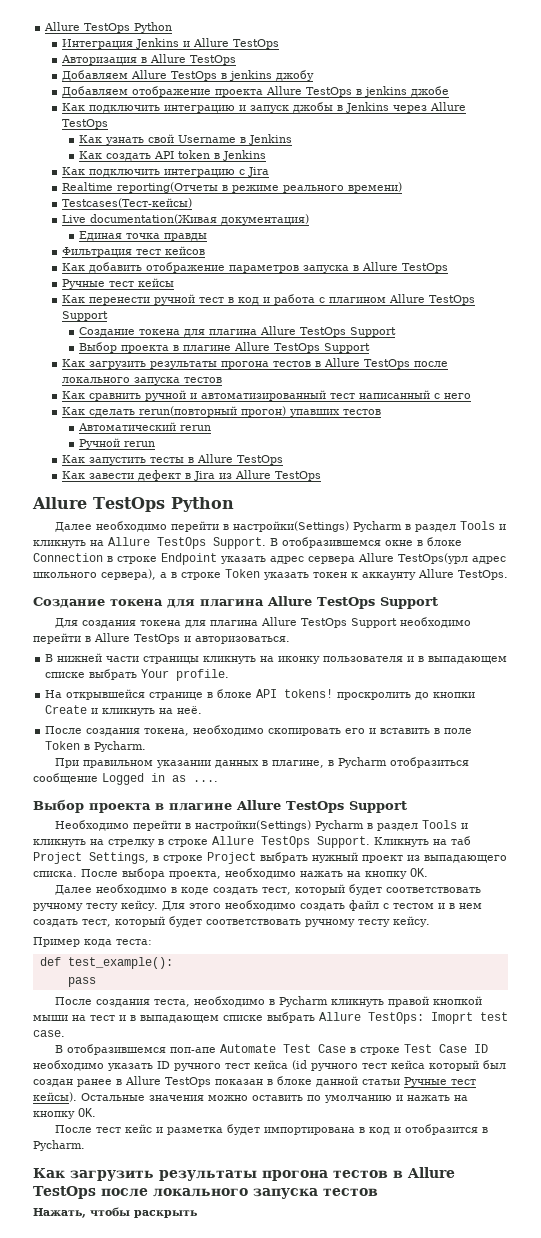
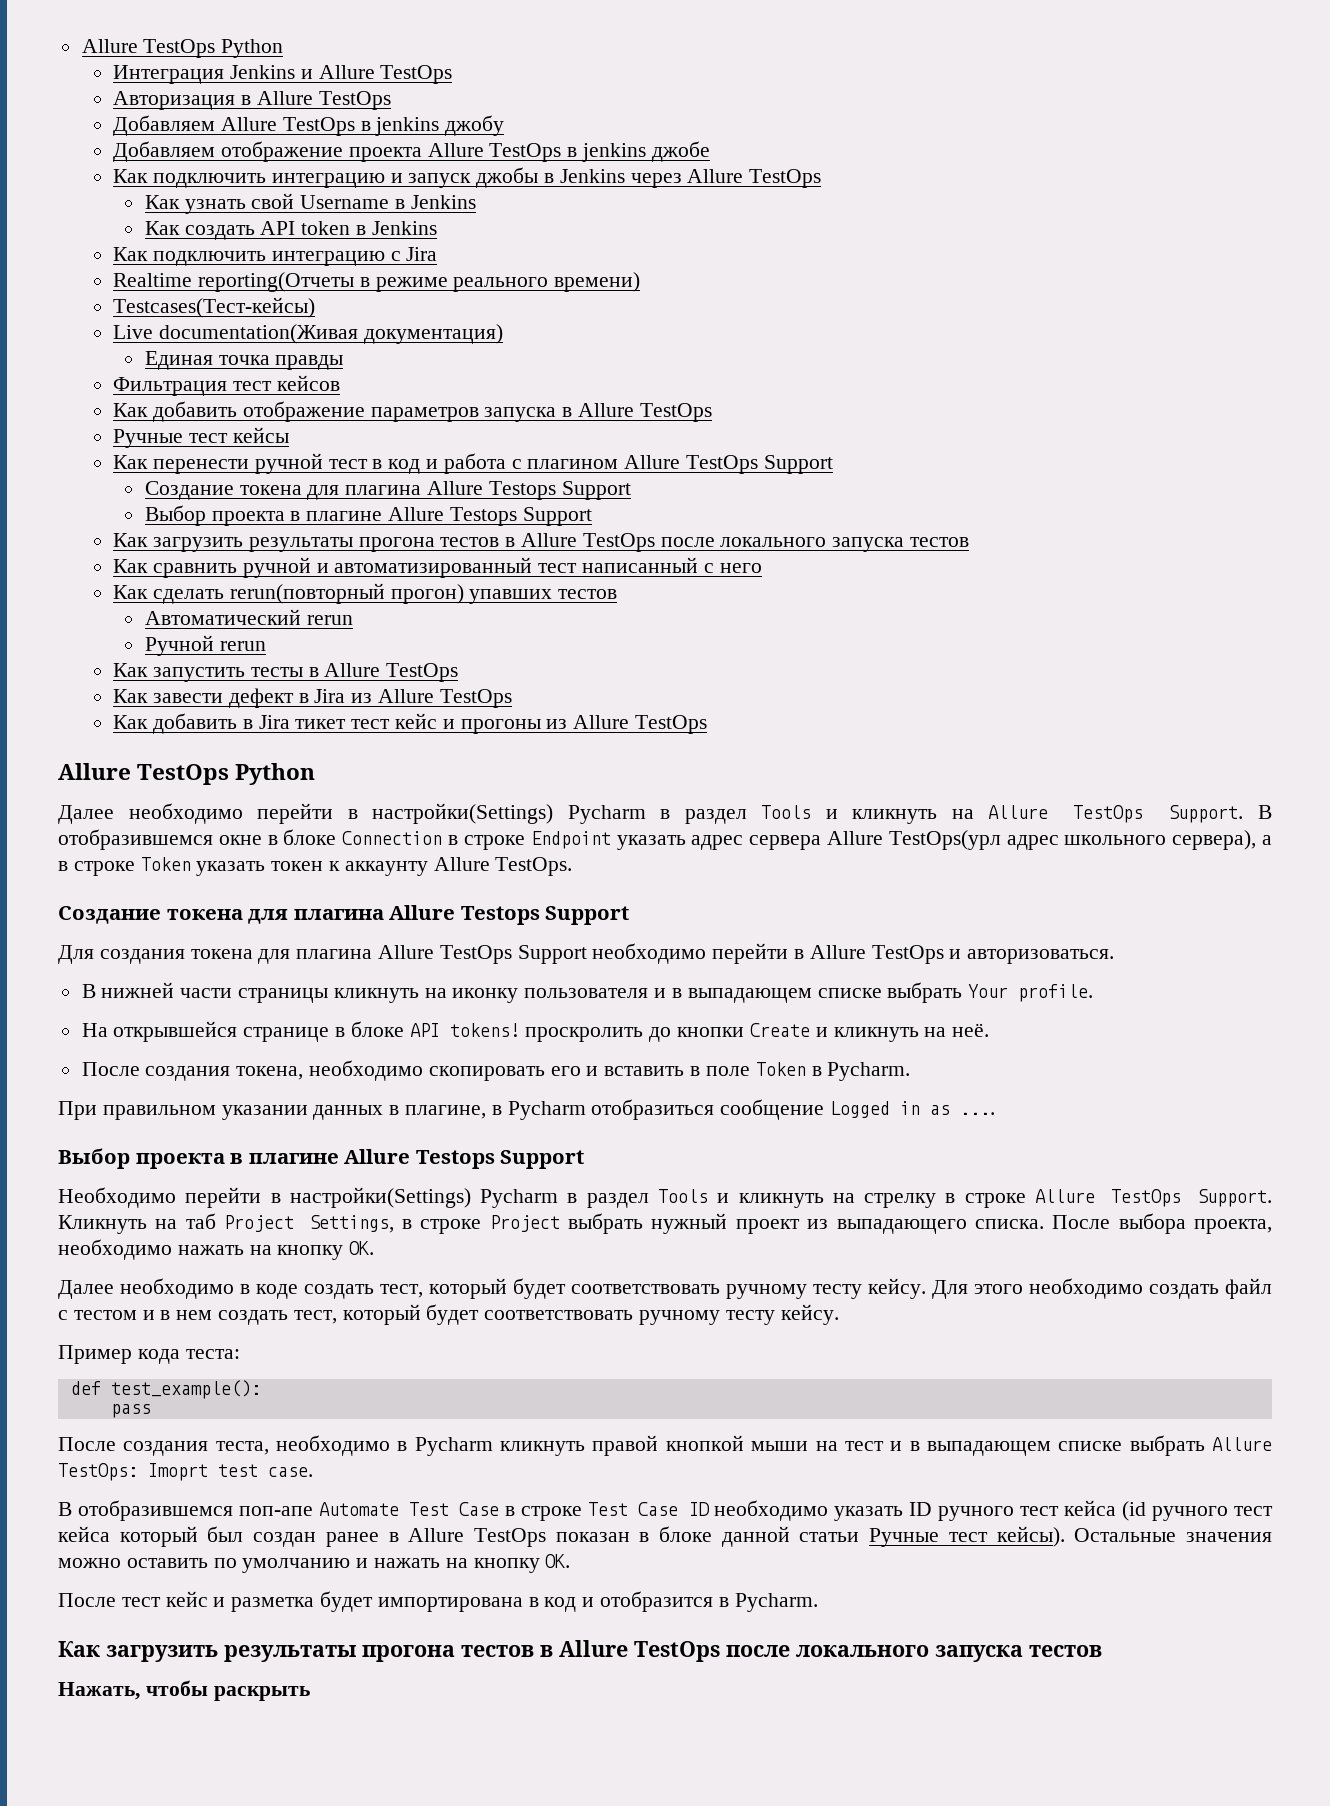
[299,327,346,337] TestOps -> [488,481,556,500] Testops
[273,343,320,353] TestOps -> [449,507,517,526] Testops
(321, 476) none -> [113,713,708,734] // Как добавить в Jira тикет тест кейс и прогоны из Allure TestOps
[317,597,375,609] TestOps -> [460,906,540,925] Testops
[286,801,344,813] TestOps -> [415,1150,495,1169] Testops

